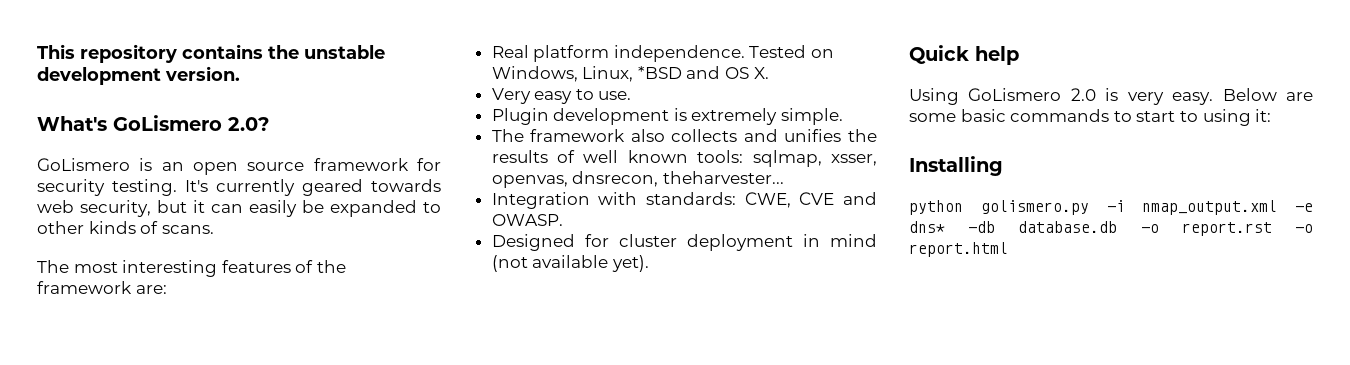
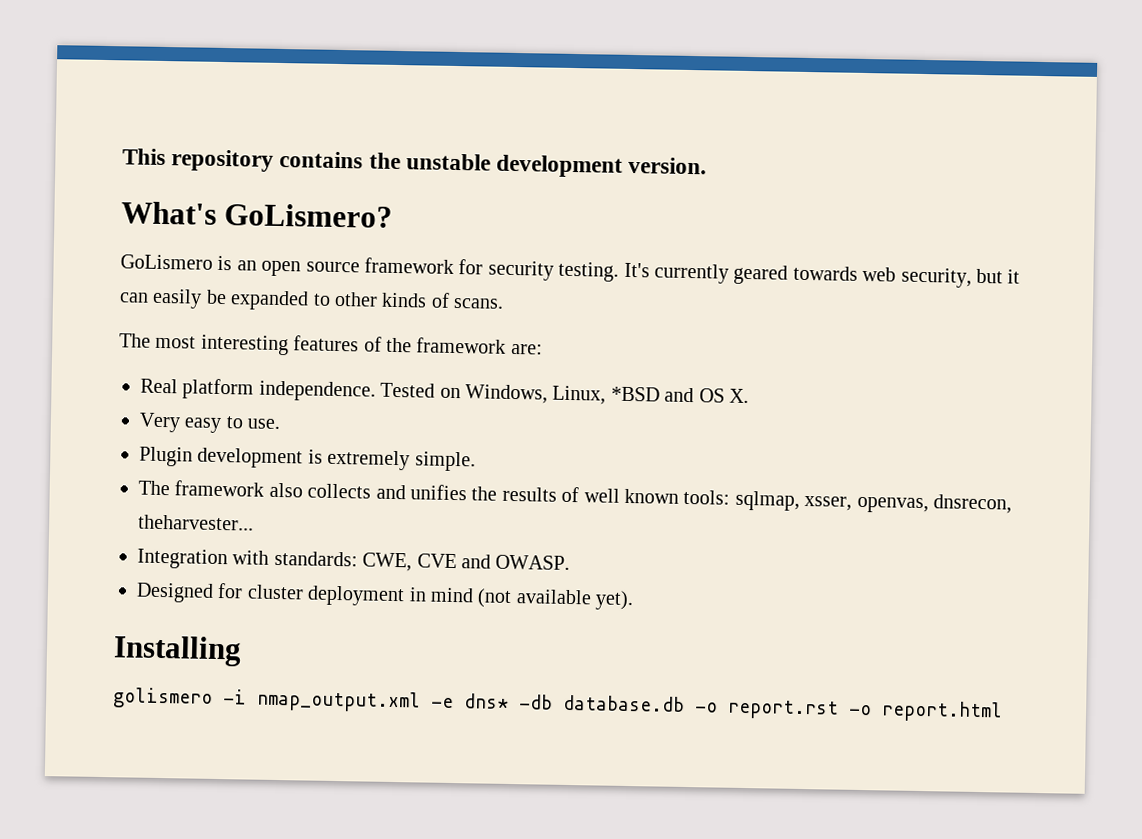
[113,115,269,131] GoLismero 2.0? -> [224,203,394,228] GoLismero?
[909,45,1019,65] [909,88,1313,105] [909,109,1272,126] // Quick help // Using GoLismero 2.0 is very easy. Below are some basic commands to start to using it: -> (635, 600) none
[909,200,1089,215] python golismero.py -> [113,687,213,709] golismero

